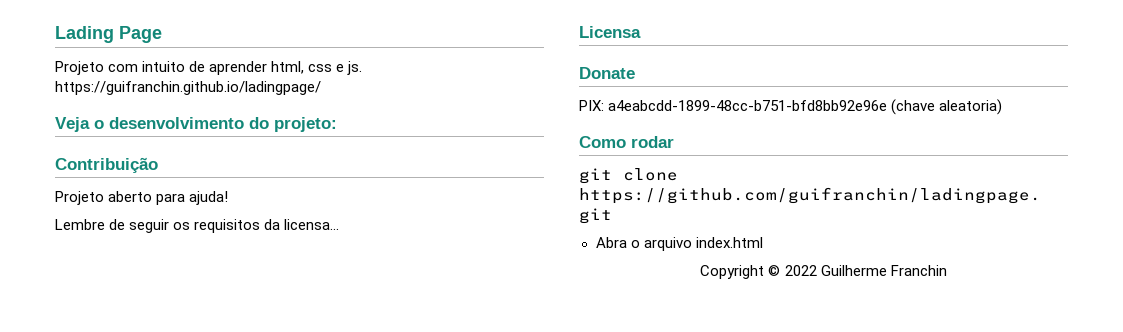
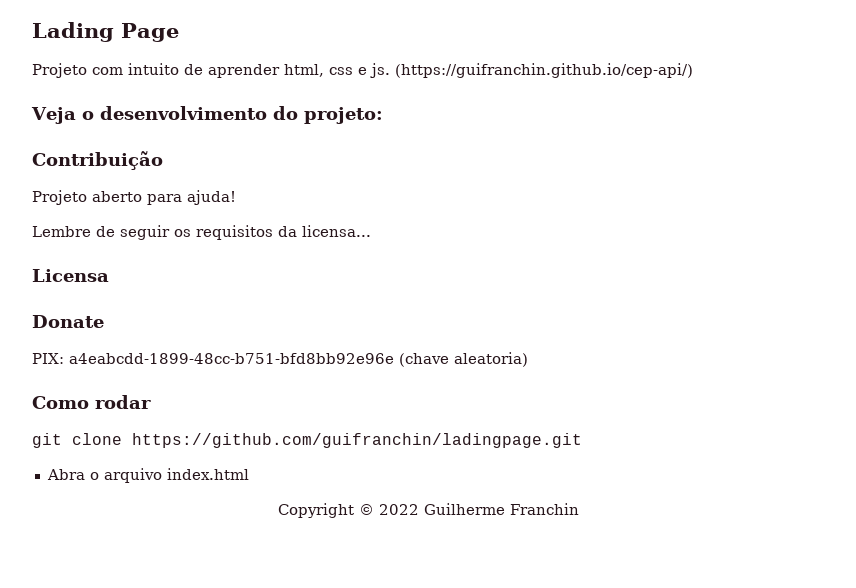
[55,81,321,95] https://guifranchin.github.io/ladingpage/ -> [395,63,693,78] (https://guifranchin.github.io/cep-api/)

